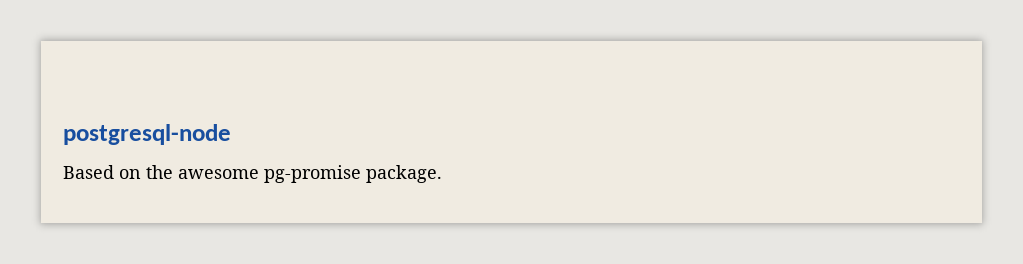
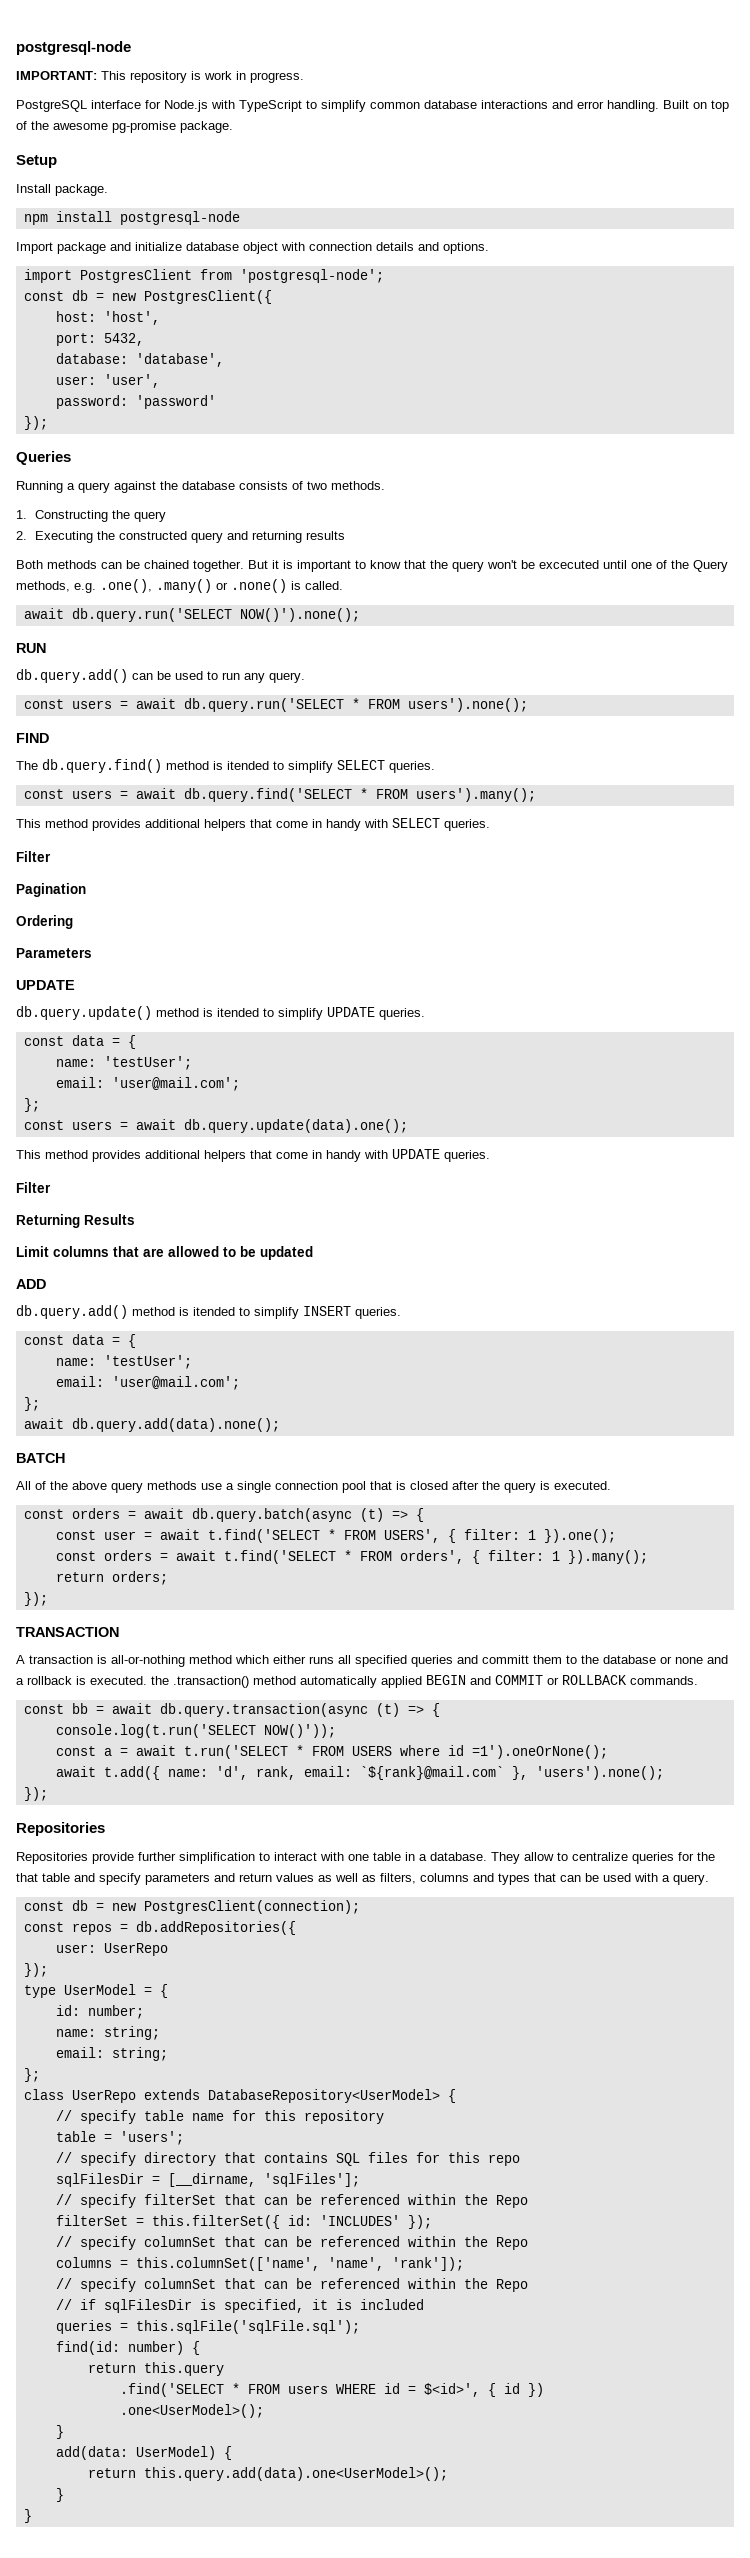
[63,124,231,145] [63,165,442,183] postgresql-node // Based on the awesome pg-promise package. -> [16,41,131,55] [16,71,304,83] [16,100,729,112] [16,121,233,133] [16,155,57,168] [16,184,108,196] [23,211,240,225] [16,242,489,254] [23,269,384,283] [23,290,272,304] [55,311,160,325] [55,333,144,346] [55,353,224,367] [55,374,160,388] [55,395,216,409] [23,416,48,430] [16,451,71,465] [16,481,385,493] [16,510,167,522] [16,531,346,543] [16,560,728,572] [16,579,343,593] [23,608,360,622] [16,643,46,653] [16,669,305,683] [23,698,528,712] [16,733,49,743] [16,759,435,773] [23,788,536,802] [16,818,490,831] [16,851,51,862] [16,883,86,897] [16,915,73,929] [16,948,92,958] [16,980,75,990] [16,1006,425,1020] [23,1035,136,1049] [55,1056,192,1070] [55,1077,240,1091] [23,1098,40,1112] [23,1119,408,1133] [16,1149,490,1162] [16,1182,51,1193] [16,1214,135,1228] [16,1246,313,1260] [16,1279,46,1289] [16,1305,401,1319] [23,1334,136,1348] [55,1355,192,1369] [55,1376,240,1390] [23,1397,40,1411] [23,1418,280,1432] [16,1453,65,1463] [16,1481,611,1493] [23,1508,424,1522] [55,1529,616,1543] [55,1550,648,1564] [55,1571,168,1585] [23,1592,48,1606] [16,1627,119,1637] [16,1655,728,1667] [16,1675,698,1688] [23,1703,440,1717] [55,1724,336,1738] [55,1745,608,1759] [55,1766,664,1780] [23,1787,48,1801] [16,1822,105,1836] [16,1852,715,1864] [16,1873,709,1885] [23,1900,360,1914] [23,1921,296,1935] [55,1943,168,1956] [23,1963,48,1977] [23,1984,168,1998] [55,2005,144,2019] [55,2026,160,2040] [55,2047,168,2061] [23,2068,40,2082] [23,2089,456,2103] [55,2110,384,2124] [55,2131,184,2145] [55,2152,520,2166] [55,2173,360,2187] [55,2194,528,2208] [55,2215,432,2229] [55,2236,528,2250] [55,2257,464,2271] [55,2278,528,2292] [55,2299,424,2313] [55,2320,360,2334] [55,2341,200,2355] [87,2362,224,2376] [119,2383,544,2397] [119,2404,264,2418] [55,2425,64,2439] [55,2446,232,2460] [87,2467,448,2481] [55,2488,64,2502] [23,2509,32,2523] postgresql-node // IMPORTANT: This repository is work in progress. // PostgreSQL interface for Node.js with TypeScript to simplify common database interactions and error handling. Built on top of the awesome pg-promise package. // Setup // Install package. // npm install postgresql-node // Import package and initialize database object with connection details and options. // import PostgresClient from 'postgresql-node'; // const db = new PostgresClient({ // host: 'host', // port: 5432, // database: 'database', // user: 'user', // password: 'password' // }); // Queries // Running a query against the database consists of two methods. // 1. Constructing the query // 2. Executing the constructed query and returning results // Both methods can be chained together. But it is important to know that the query won't be excecuted until one of the Query methods, e.g. .one(), .many() or .none() is called. // await db.query.run('SELECT NOW()').none(); // RUN // db.query.add() can be used to run any query. // const users = await db.query.run('SELECT * FROM users').none(); // FIND // The db.query.find() method is itended to simplify SELECT queries. // const users = await db.query.find('SELECT * FROM users').many(); // This method provides additional helpers that come in handy with SELECT queries. // Filter // Pagination // Ordering // Parameters // UPDATE // db.query.update() method is itended to simplify UPDATE queries. // const data = { // name: 'testUser'; // email: 'user@mail.com'; // }; // const users = await db.query.update(data).one(); // This method provides additional helpers that come in handy with UPDATE queries. // Filter // Returning Results // Limit columns that are allowed to be updated // ADD // db.query.add() method is itended to simplify INSERT queries. // const data = { // name: 'testUser'; // email: 'user@mail.com'; // }; // await db.query.add(data).none(); // BATCH // All of the above query methods use a single connection pool that is closed after the query is executed. // const orders = await db.query.batch(async (t) => { // const user = await t.find('SELECT * FROM USERS', { filter: 1 }).one(); // const orders = await t.find('SELECT * FROM orders', { filter: 1 }).many(); // return orders; // }); // TRANSACTION // A transaction is all-or-nothing method which either runs all specified queries and committ them to the database or none and a rollback is executed. the .transaction() method automatically applied BEGIN and COMMIT or ROLLBACK commands. // const bb = await db.query.transaction(async (t) => { // console.log(t.run('SELECT NOW()')); // const a = await t.run('SELECT * FROM USERS where id =1').oneOrNone(); // await t.add({ name: 'd', rank, email: `${rank}@mail.com` }, 'users').none(); // }); // Repositories // Repositories provide further simplification to interact with one table in a database. They allow to centralize queries for the that table and specify parameters and return values as well as filters, columns and types that can be used with a query. // const db = new PostgresClient(connection); // const repos = db.addRepositories({ // user: UserRepo // }); // type UserModel = { // id: number; // name: string; // email: string; // }; // class UserRepo extends DatabaseRepository<UserModel> { // // specify table name for this repository // table = 'users'; // // specify directory that contains SQL files for this repo // sqlFilesDir = [__dirname, 'sqlFiles']; // // specify filterSet that can be referenced within the Repo // filterSet = this.filterSet({ id: 'INCLUDES' }); // // specify columnSet that can be referenced within the Repo // columns = this.columnSet(['name', 'name', 'rank']); // // specify columnSet that can be referenced within the Repo // // if sqlFilesDir is specified, it is included // queries = this.sqlFile('sqlFile.sql'); // find(id: number) { // return this.query // .find('SELECT * FROM users WHERE id = $<id>', { id }) // .one<UserModel>(); // } // add(data: UserModel) { // return this.query.add(data).one<UserModel>(); // } // }

